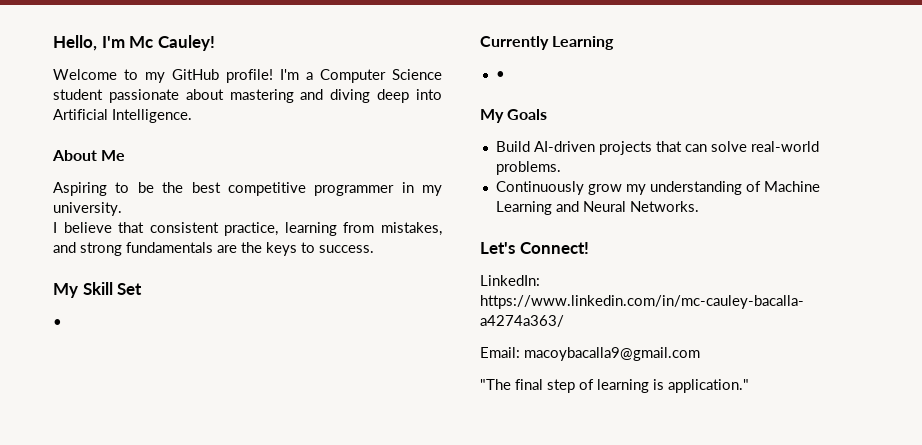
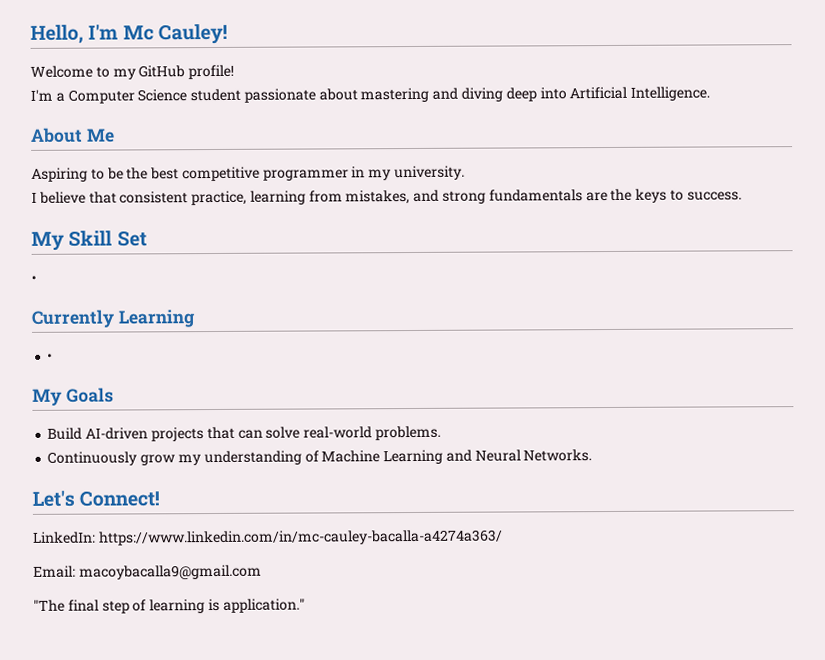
(273, 76) none -> (235, 72) //

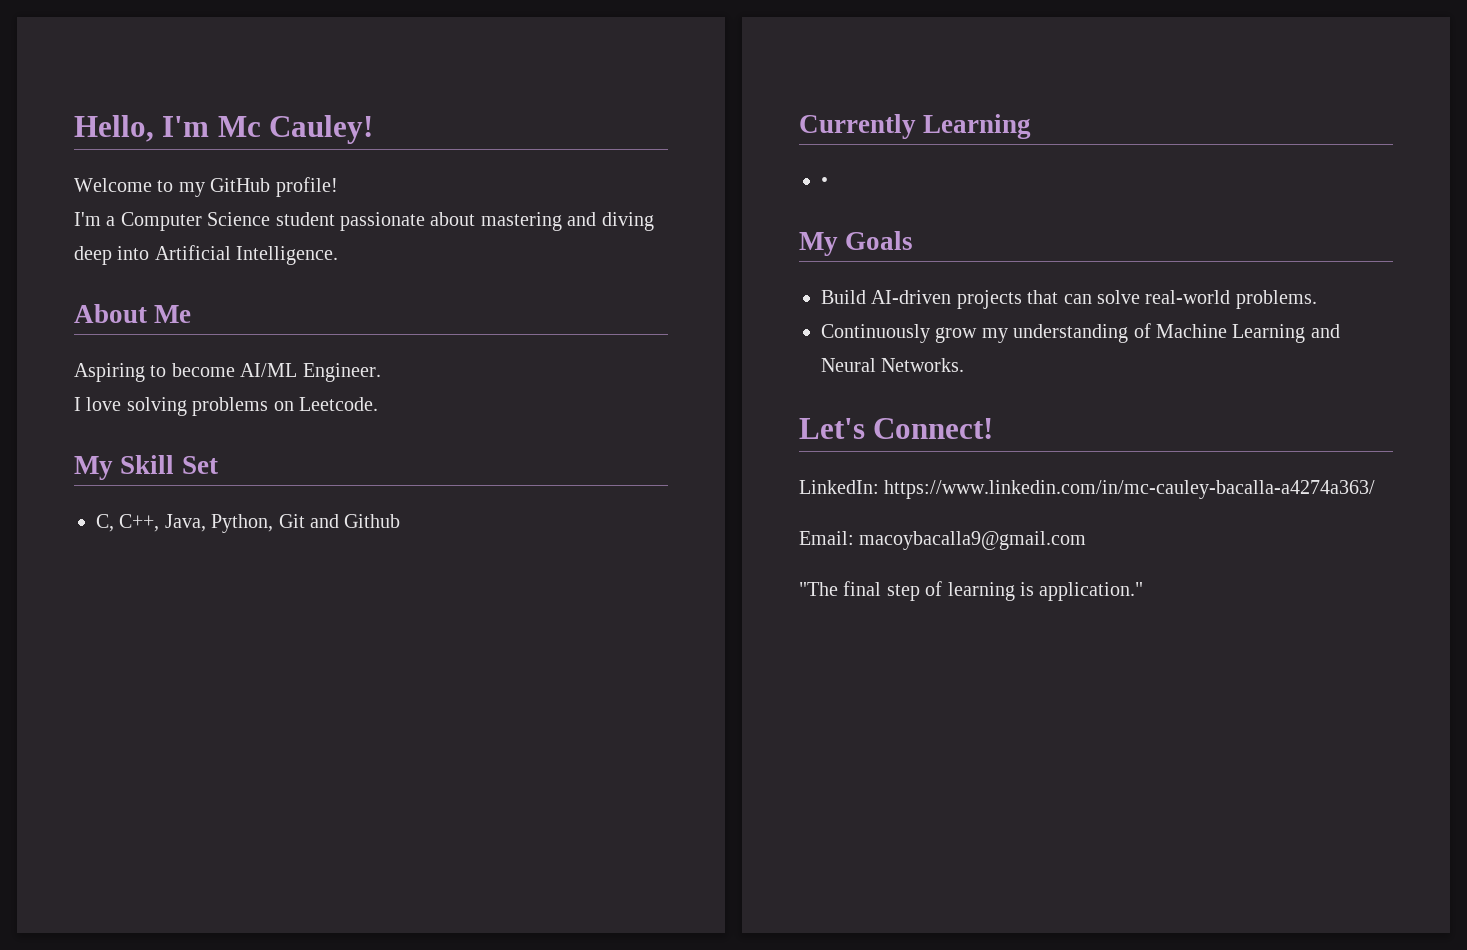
[106,165,466,182] [31,188,742,206] [31,230,147,251] [31,275,37,283] be the best competitive programmer in my university. // I believe that consistent practice, learning from mistakes, and strong fundamentals are the keys to success. // My Skill Set // • -> [171,363,381,382] [74,397,378,416] [74,455,218,480] [96,514,401,533] become AI/ML Engineer. // I love solving problems on Leetcode. // My Skill Set // C, C++, Java, Python, Git and Github

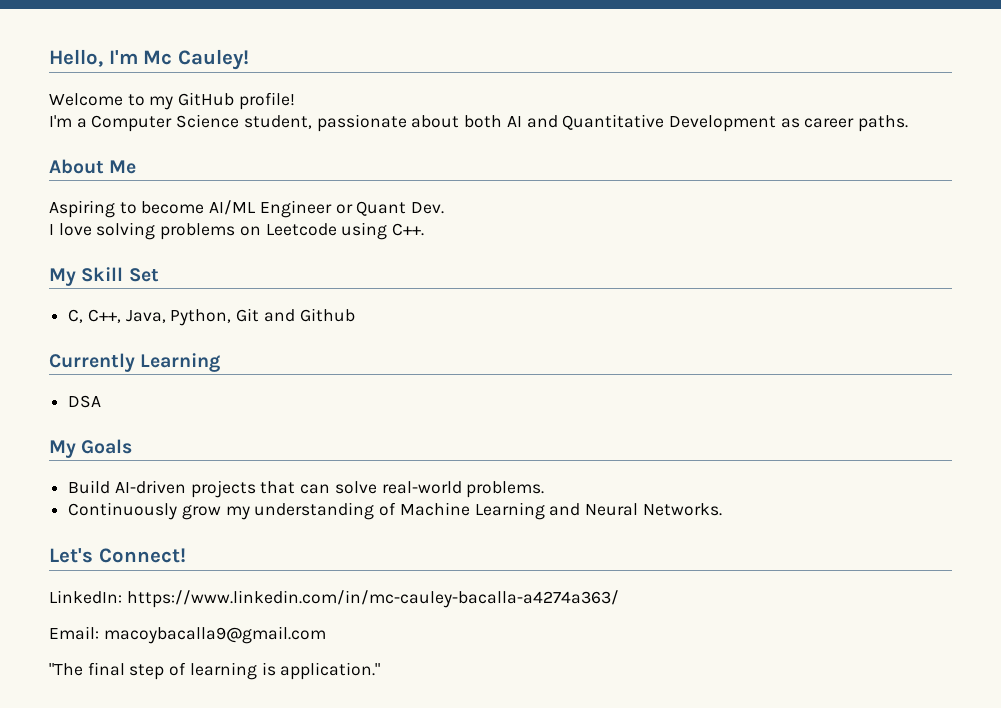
[275,212,335,226] student -> [243,115,312,129] student,
[480,212,654,231] [74,245,339,265] mastering and diving deep into Artificial Intelligence. -> [464,114,909,132] both AI and Quantitative Development as career paths.
[302,363,381,382] Engineer. -> [259,200,445,218] Engineer or Quant Dev.
[299,397,378,411] Leetcode. -> [265,222,425,240] Leetcode using C++.
[821,177,828,187] • -> [68,395,102,408] DSA

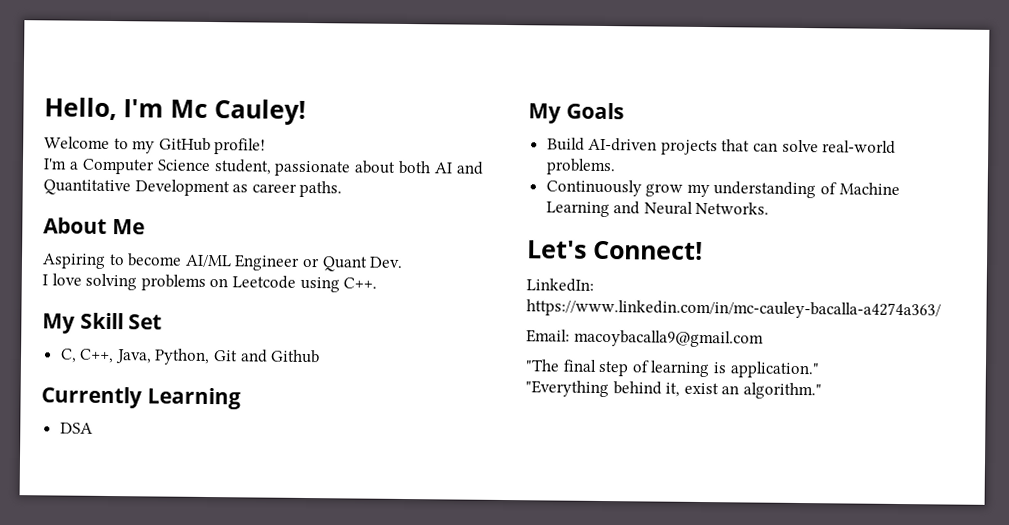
(381, 671) none -> [525,380,822,400] // "Everything behind it, exist an algorithm."

